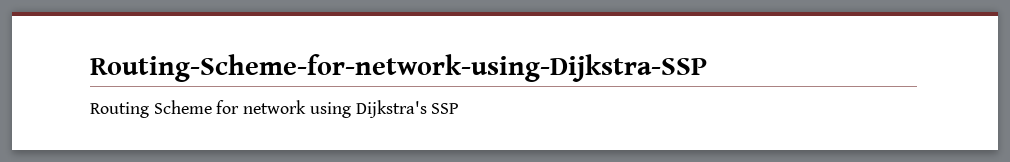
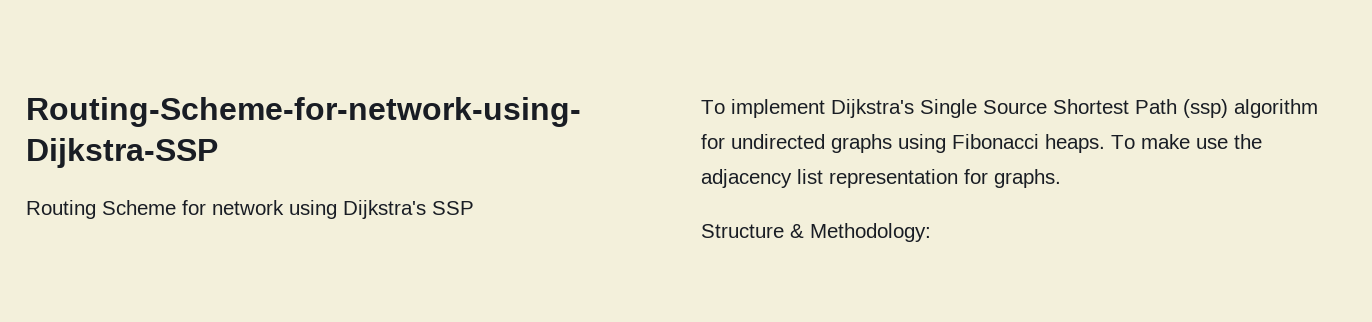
(460, 108) none -> [701,99,1318,118] [701,134,1262,153] [701,169,1061,188] [701,223,931,242] // To implement Dijkstra's Single Source Shortest Path (ssp) algorithm for undirected graphs using Fibonacci heaps. To make use the adjacency list representation for graphs. // Structure & Methodology:

